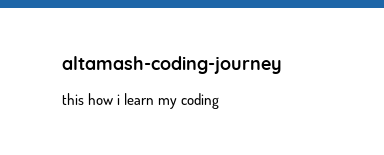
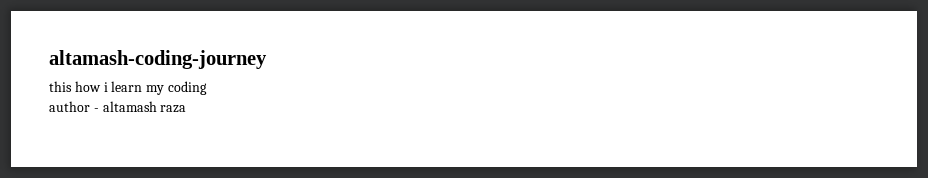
(220, 101) none -> [49,101,187,113] // author - altamash raza

